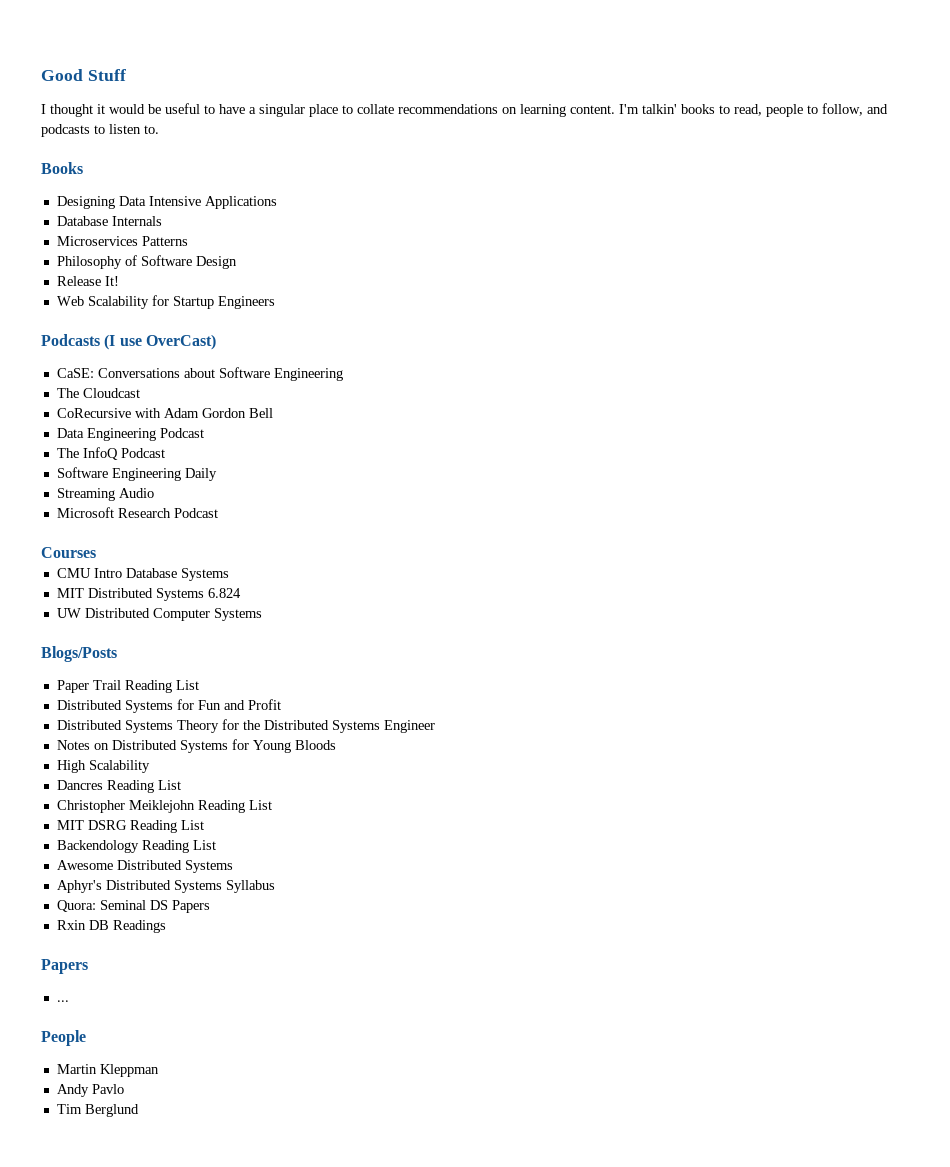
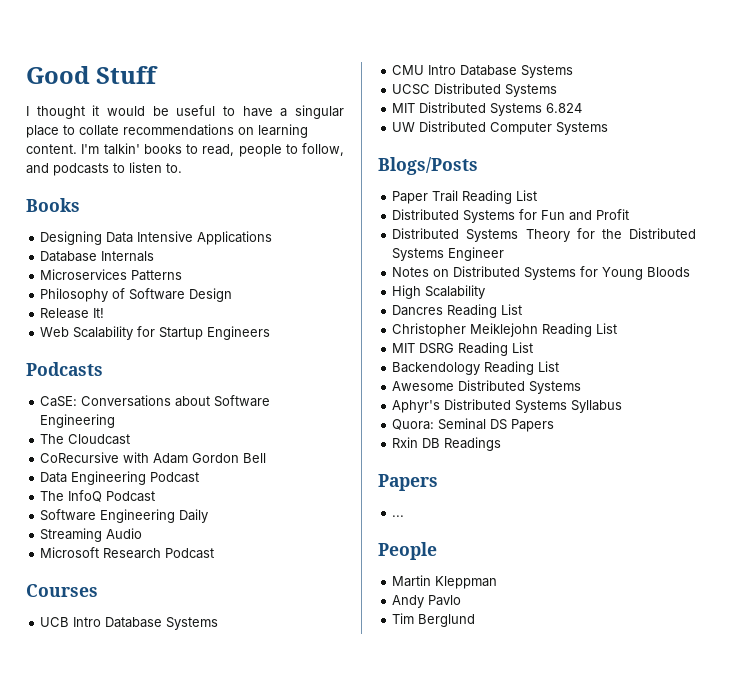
[104,334,216,350] (I use OverCast) -> (103, 369) none
(96, 552) none -> [40,617,219,630] // UCB Intro Database Systems
(229, 574) none -> [392,83,558,97] // UCSC Distributed Systems

